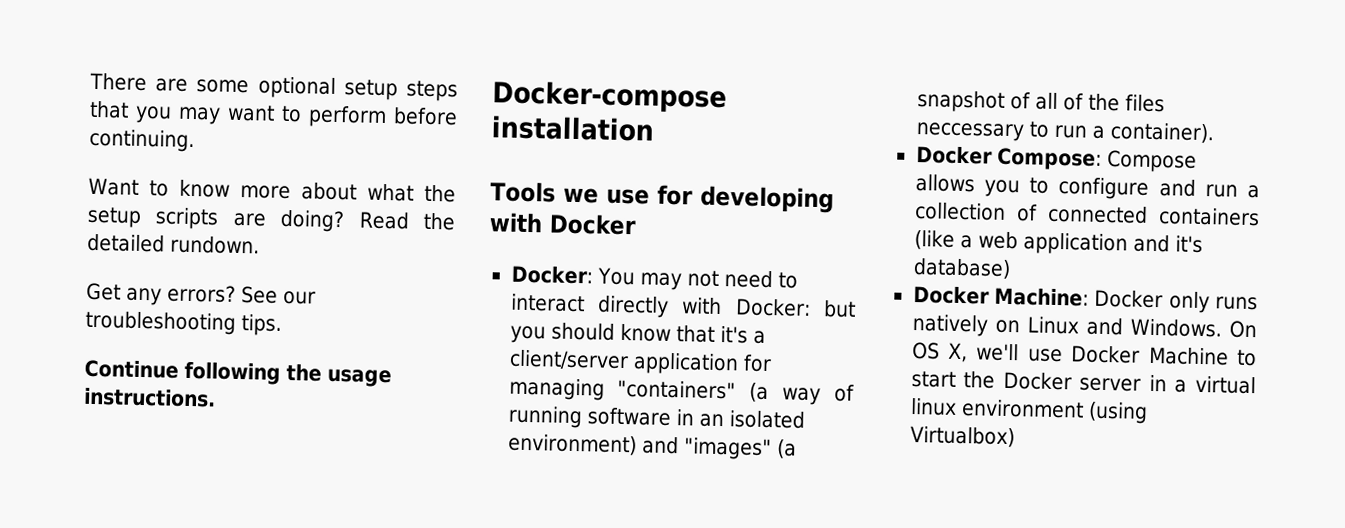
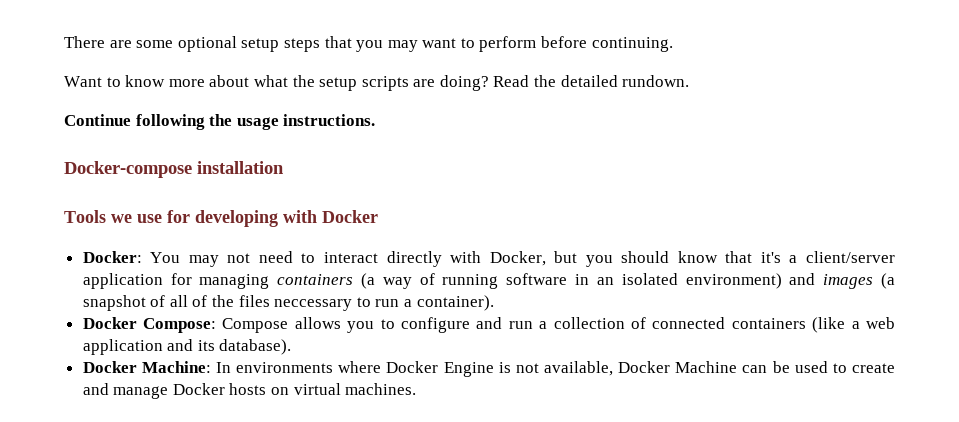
[86,282,316,306] [85,310,282,336] // Get any errors? See our troubleshooting tips. -> (690, 81) none
[734,298,811,317] Docker: -> [489,251,546,266] Docker,
[617,379,737,400] "containers" -> [277,274,354,285] containers
[682,437,772,461] "images" -> [823,274,874,289] images
[1174,235,1203,254] [912,257,1011,280] it's database) -> [197,339,292,355] its database).
[1094,289,1258,314] [911,313,1257,339] [911,341,1257,367] [910,370,1256,395] [909,397,1148,424] [909,425,1015,448] Docker only runs natively on Linux and Windows. On OS X, we'll use Docker Machine to start the Docker server in a virtual linux environment (using Virtualbox) -> [215,361,895,377] [82,383,417,399] In environments where Docker Engine is not available, Docker Machine can be used to create and manage Docker hosts on virtual machines.

